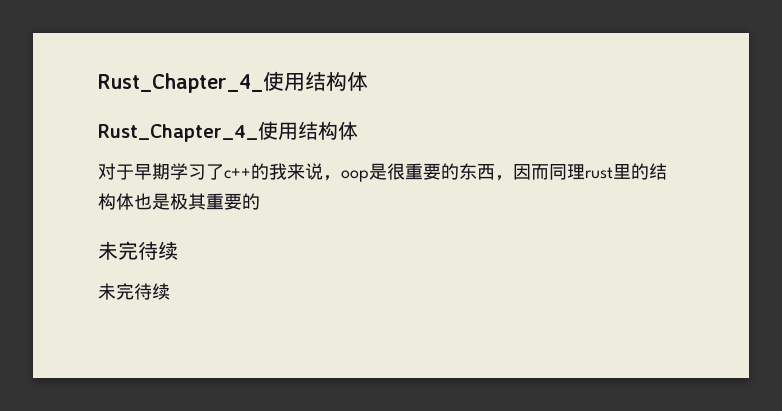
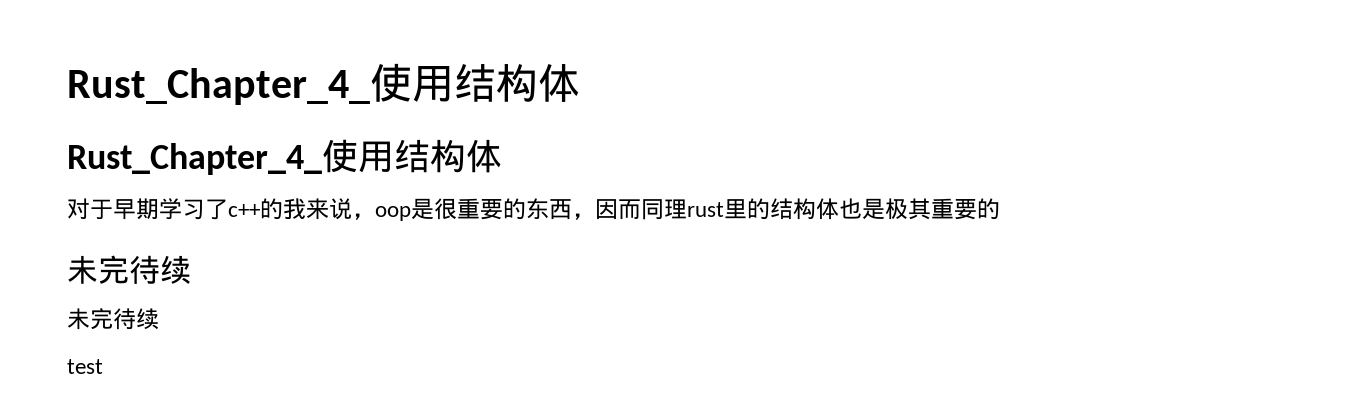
(170, 291) none -> [67,359,103,374] // test

